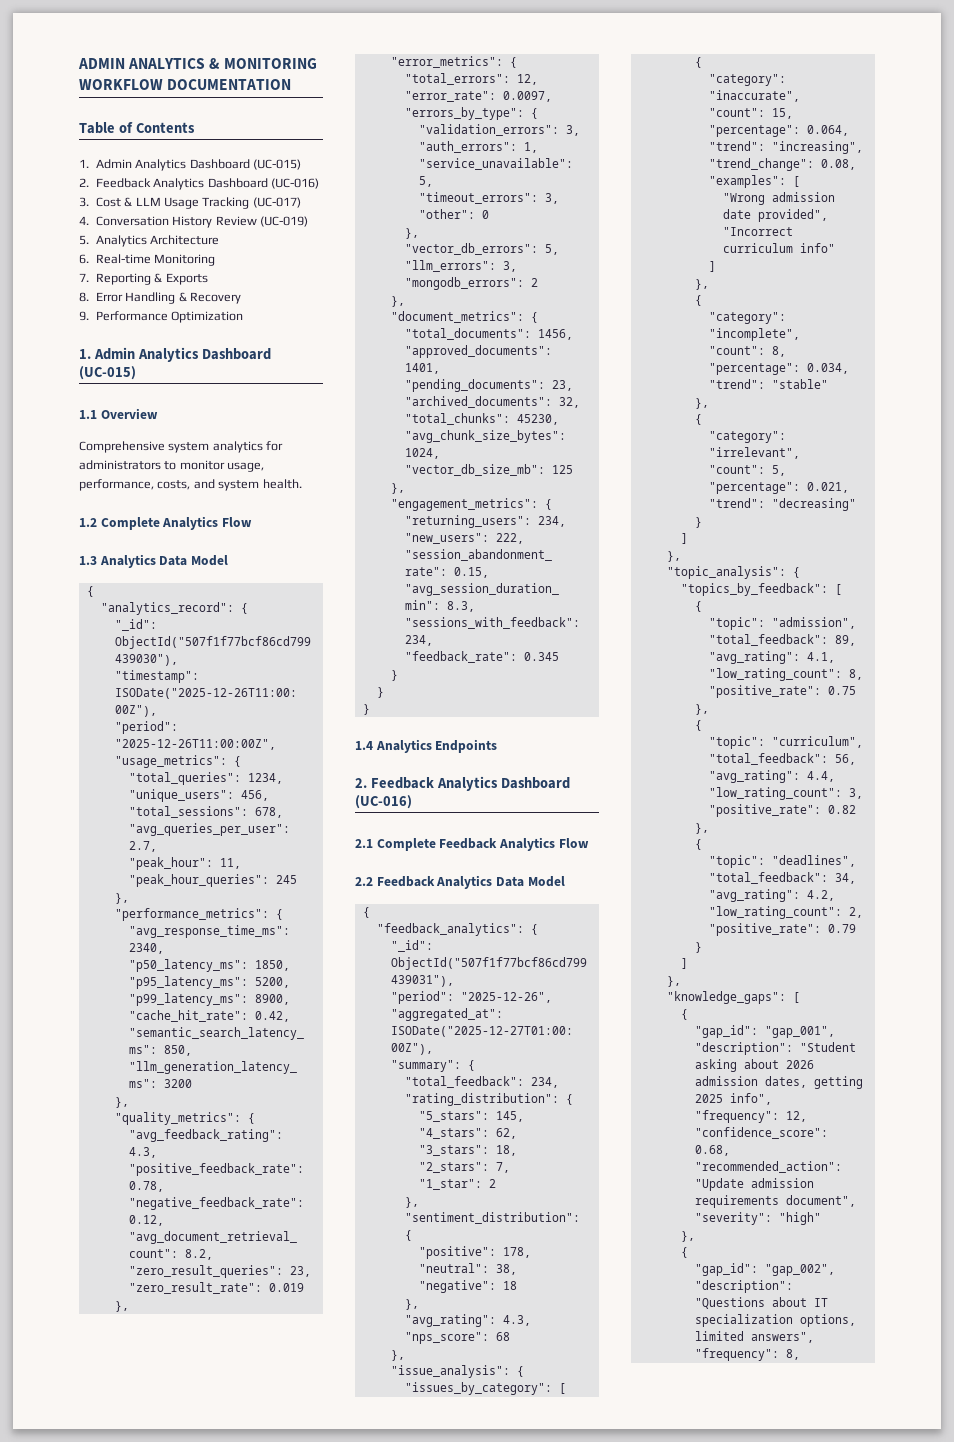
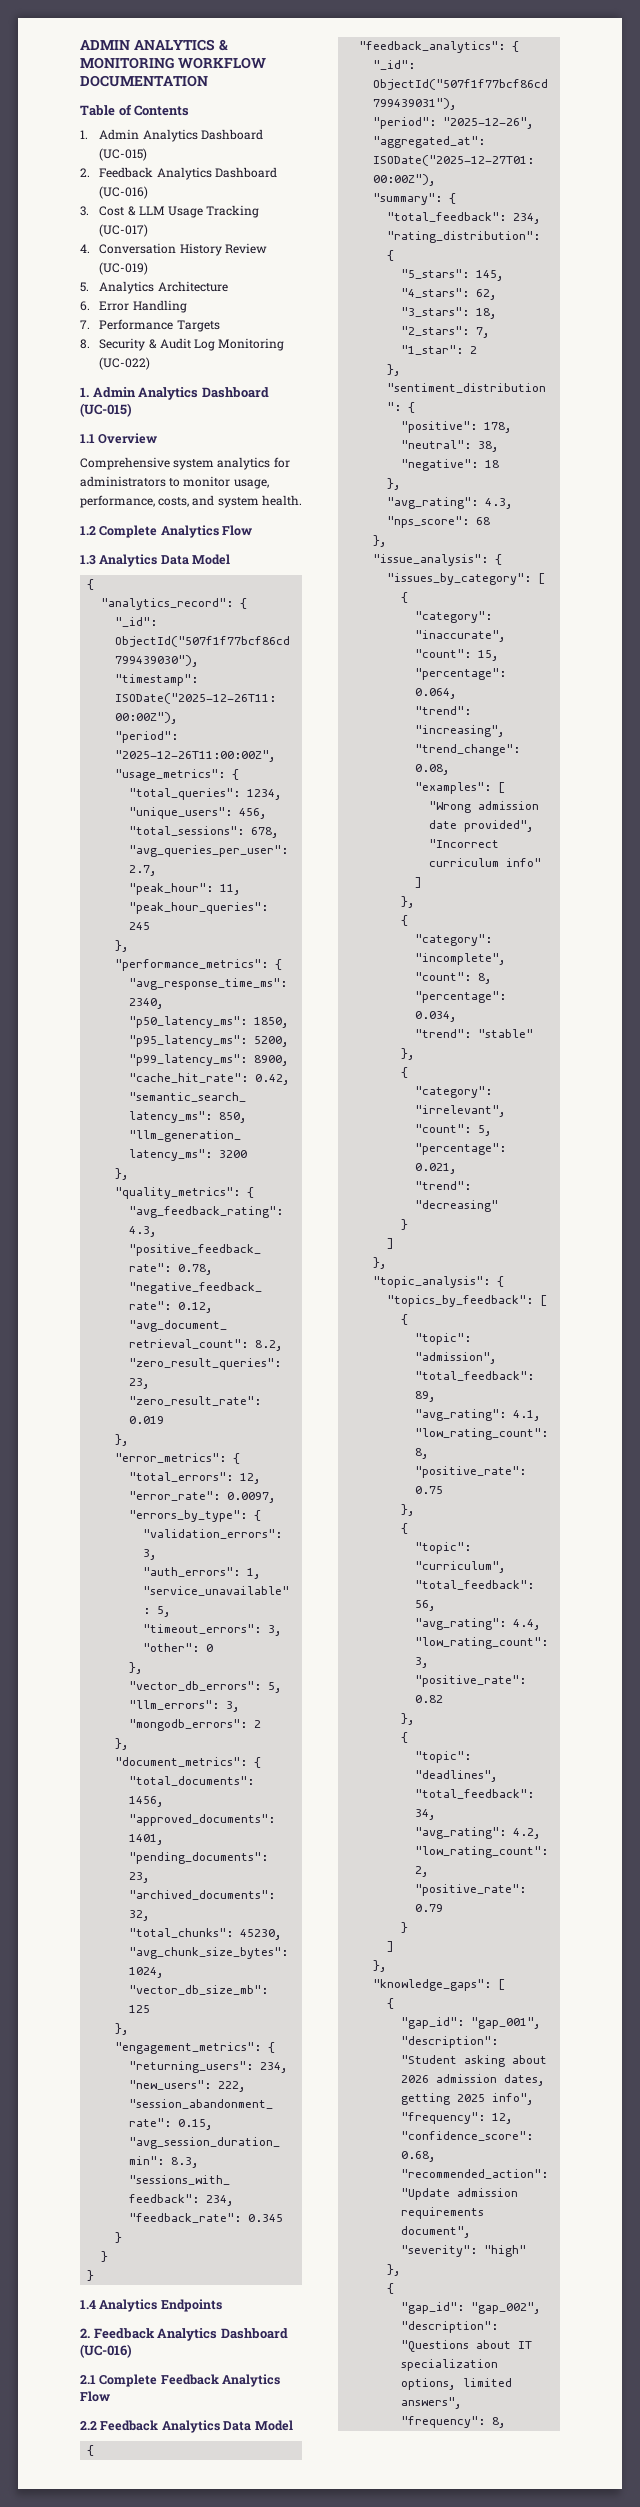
[95,254,216,266] [79,273,208,285] [79,292,241,304] [79,311,244,323] Real-time Monitoring // 7. Reporting & Exports // 8. Error Handling & Recovery // 9. Performance Optimization -> [99,300,187,313] [80,319,220,332] [80,338,285,351] [99,357,151,370] Error Handling // 7. Performance Targets // 8. Security & Audit Log Monitoring (UC-022)

